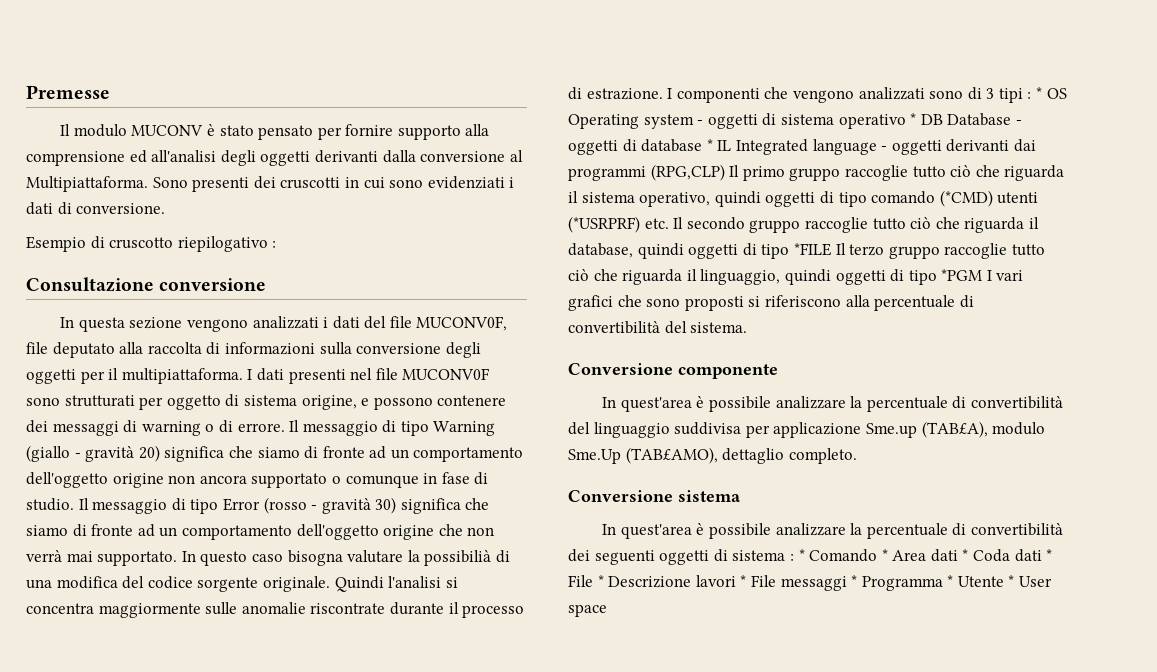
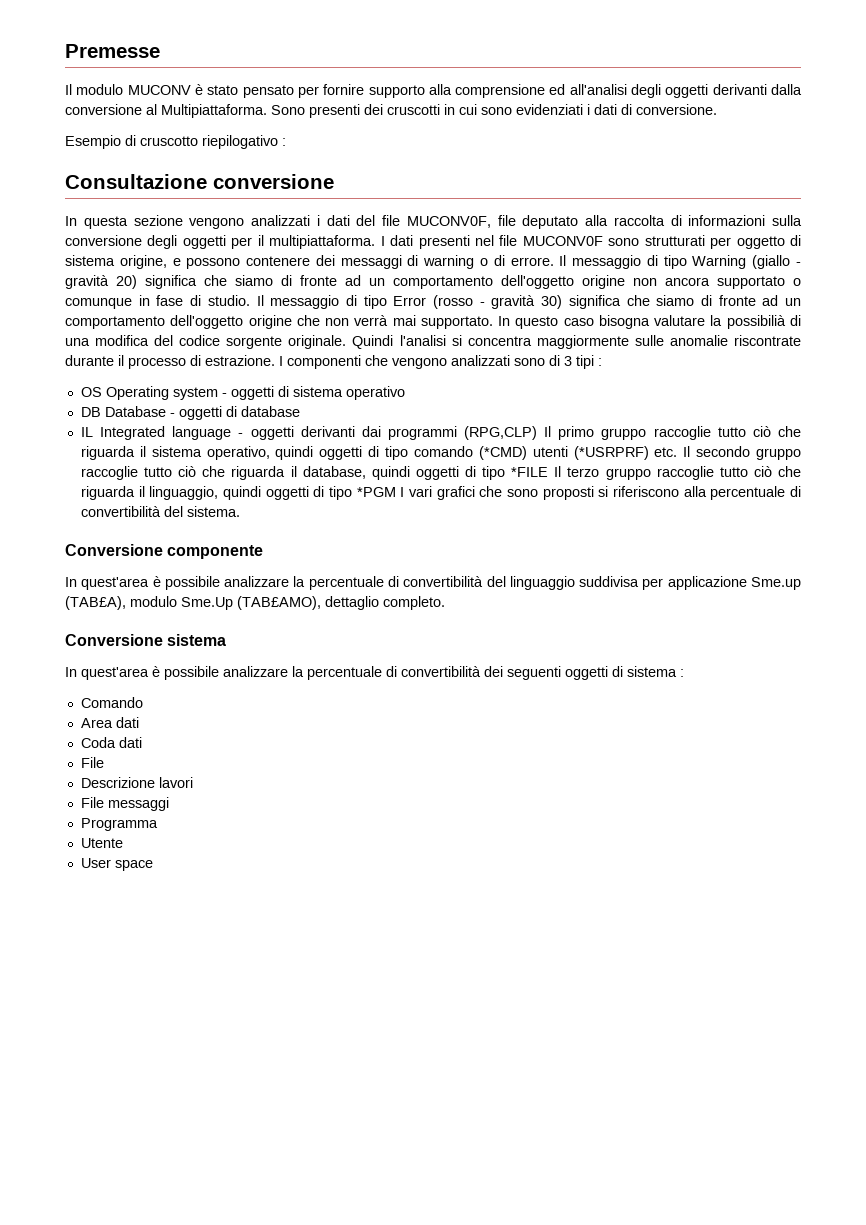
[1036,87,1043,99] * -> (602, 362) //
[910,113,917,125] * -> (405, 393) //
[706,139,713,151] * -> (300, 411) //
[798,549,805,561] * -> (684, 673) //
[881,549,888,561] * -> (143, 702) //
[962,549,969,561] * -> (139, 722) //
[1046,549,1053,561] [568,575,604,587] * File * -> [80,757,104,768] // File //
[740,575,747,587] * -> (193, 782) //
[851,575,858,587] * -> (169, 804) //
[947,575,954,587] * -> (158, 824) //
[1008,575,1015,587] * -> (123, 843) //

